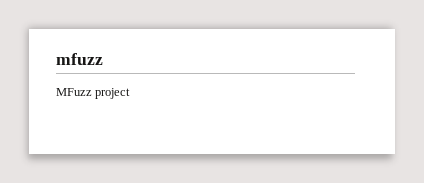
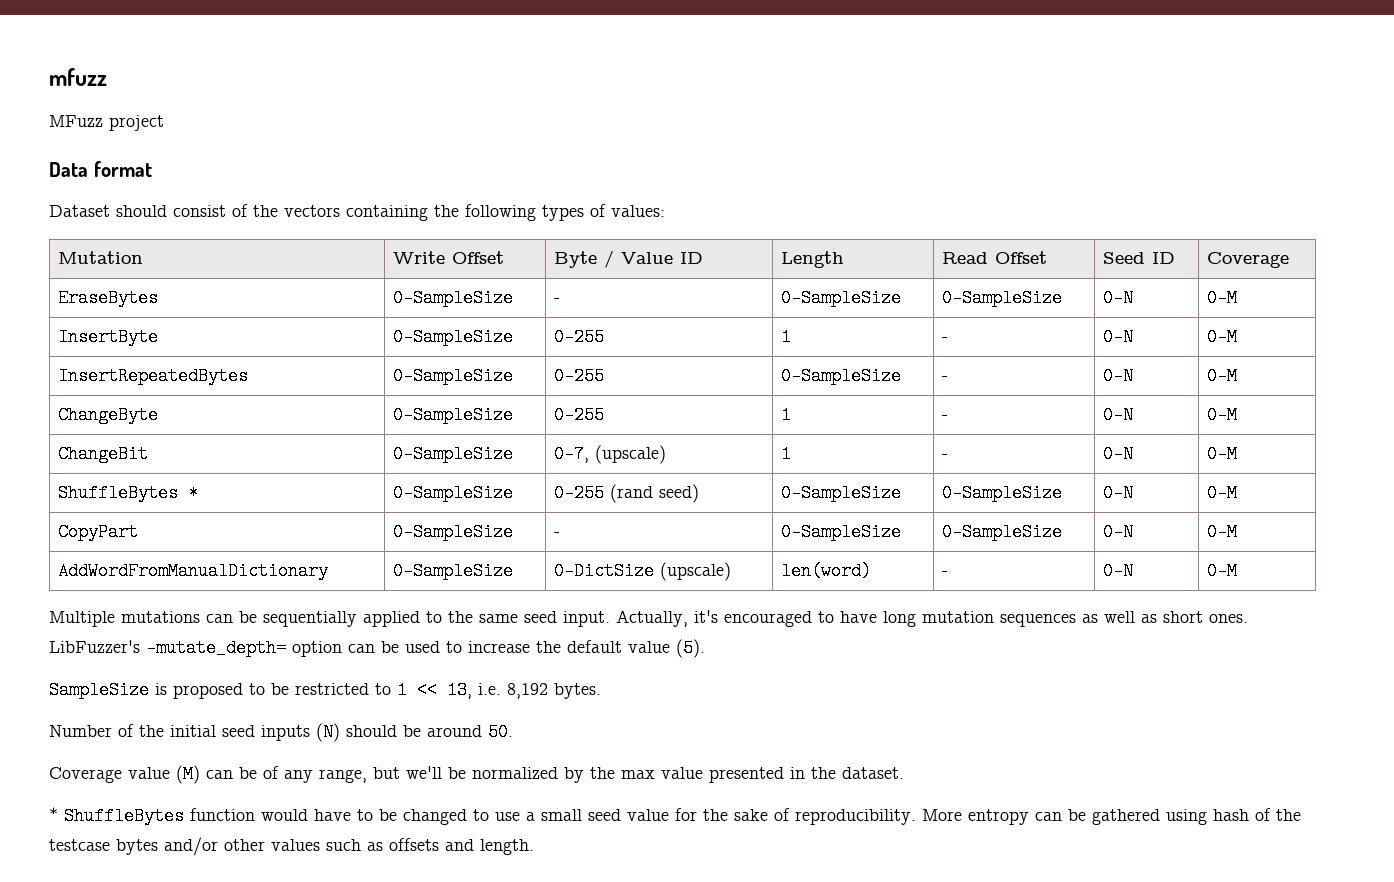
(131, 93) none -> [49,161,152,177] [49,204,665,221] [57,251,143,264] [392,251,504,264] [553,250,703,268] [780,251,844,268] [941,251,1047,264] [1102,252,1175,264] [1206,252,1289,268] [57,289,158,307] [392,289,513,307] [553,298,560,303] [780,289,901,307] [941,289,1062,307] [1102,289,1133,307] [1206,289,1237,307] [57,328,158,346] [392,328,513,346] [553,328,604,346] [780,328,791,346] [941,337,948,342] [1102,328,1133,346] [1206,328,1237,346] [57,367,248,385] [392,367,513,385] [553,367,604,385] [780,367,901,385] [941,376,948,381] [1102,367,1133,385] [1206,367,1237,385] [57,406,158,424] [392,406,513,424] [553,406,604,424] [780,406,791,424] [941,415,948,420] [1102,406,1133,424] [1206,406,1237,424] [57,445,148,463] [392,445,513,463] [553,445,666,464] [780,445,791,463] [941,454,948,459] [1102,445,1133,463] [1206,445,1237,463] [57,484,198,502] [392,484,513,502] [553,484,699,503] [780,484,901,502] [941,484,1062,502] [1102,484,1133,502] [1206,484,1237,502] [57,523,138,541] [392,523,513,541] [553,532,560,537] [780,523,901,541] [941,523,1062,541] [1102,523,1133,541] [1206,523,1237,541] [57,562,328,580] [392,562,513,580] [553,562,731,581] [780,562,871,580] [941,571,948,576] [1102,562,1133,580] [1206,562,1237,580] [49,610,1248,627] [49,639,705,658] [49,681,601,699] [49,723,513,742] [49,765,904,784] [49,807,1301,825] [49,837,534,856] // Data format // Dataset should consist of the vectors containing the following types of values: // Mutation | Write Offset | Byte / Value ID | Length | Read Offset | Seed ID | Coverage // EraseBytes | 0-SampleSize | - | 0-SampleSize | 0-SampleSize | 0-N | 0-M // InsertByte | 0-SampleSize | 0-255 | 1 | - | 0-N | 0-M // InsertRepeatedBytes | 0-SampleSize | 0-255 | 0-SampleSize | - | 0-N | 0-M // ChangeByte | 0-SampleSize | 0-255 | 1 | - | 0-N | 0-M // ChangeBit | 0-SampleSize | 0-7, (upscale) | 1 | - | 0-N | 0-M // ShuffleBytes * | 0-SampleSize | 0-255 (rand seed) | 0-SampleSize | 0-SampleSize | 0-N | 0-M // CopyPart | 0-SampleSize | - | 0-SampleSize | 0-SampleSize | 0-N | 0-M // AddWordFromManualDictionary | 0-SampleSize | 0-DictSize (upscale) | len(word) | - | 0-N | 0-M // Multiple mutations can be sequentially applied to the same seed input. Actually, it's encouraged to have long mutation sequences as well as short ones. LibFuzzer's -mutate_depth= option can be used to increase the default value (5). // SampleSize is proposed to be restricted to 1 << 13, i.e. 8,192 bytes. // Number of the initial seed inputs (N) should be around 50. // Coverage value (M) can be of any range, but we'll be normalized by the max value presented in the dataset. // * ShuffleBytes function would have to be changed to use a small seed value for the sake of reproducibility. More entropy can be gathered using hash of the testcase bytes and/or other values such as offsets and length.

